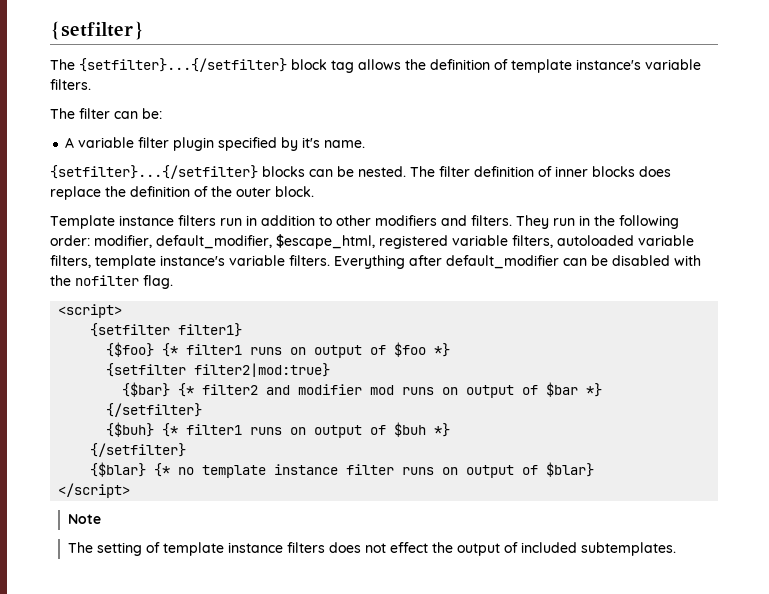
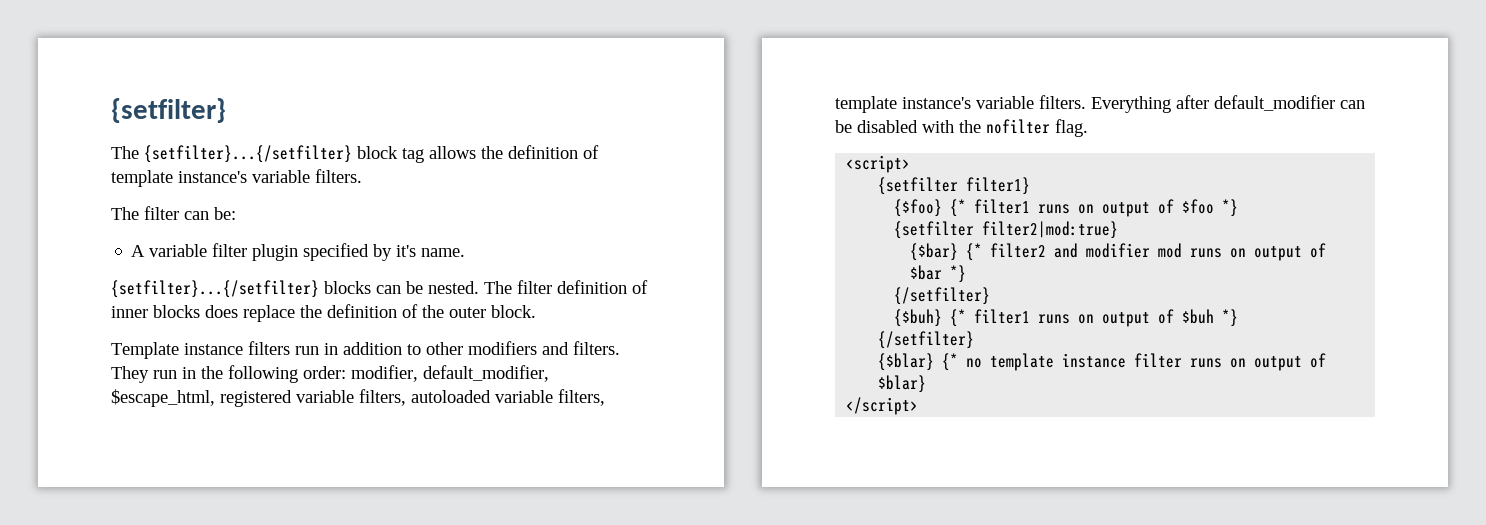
[67,514,101,524] [67,542,676,556] // Note // The setting of template instance filters does not effect the output of included subtemplates. -> (919, 406) none

